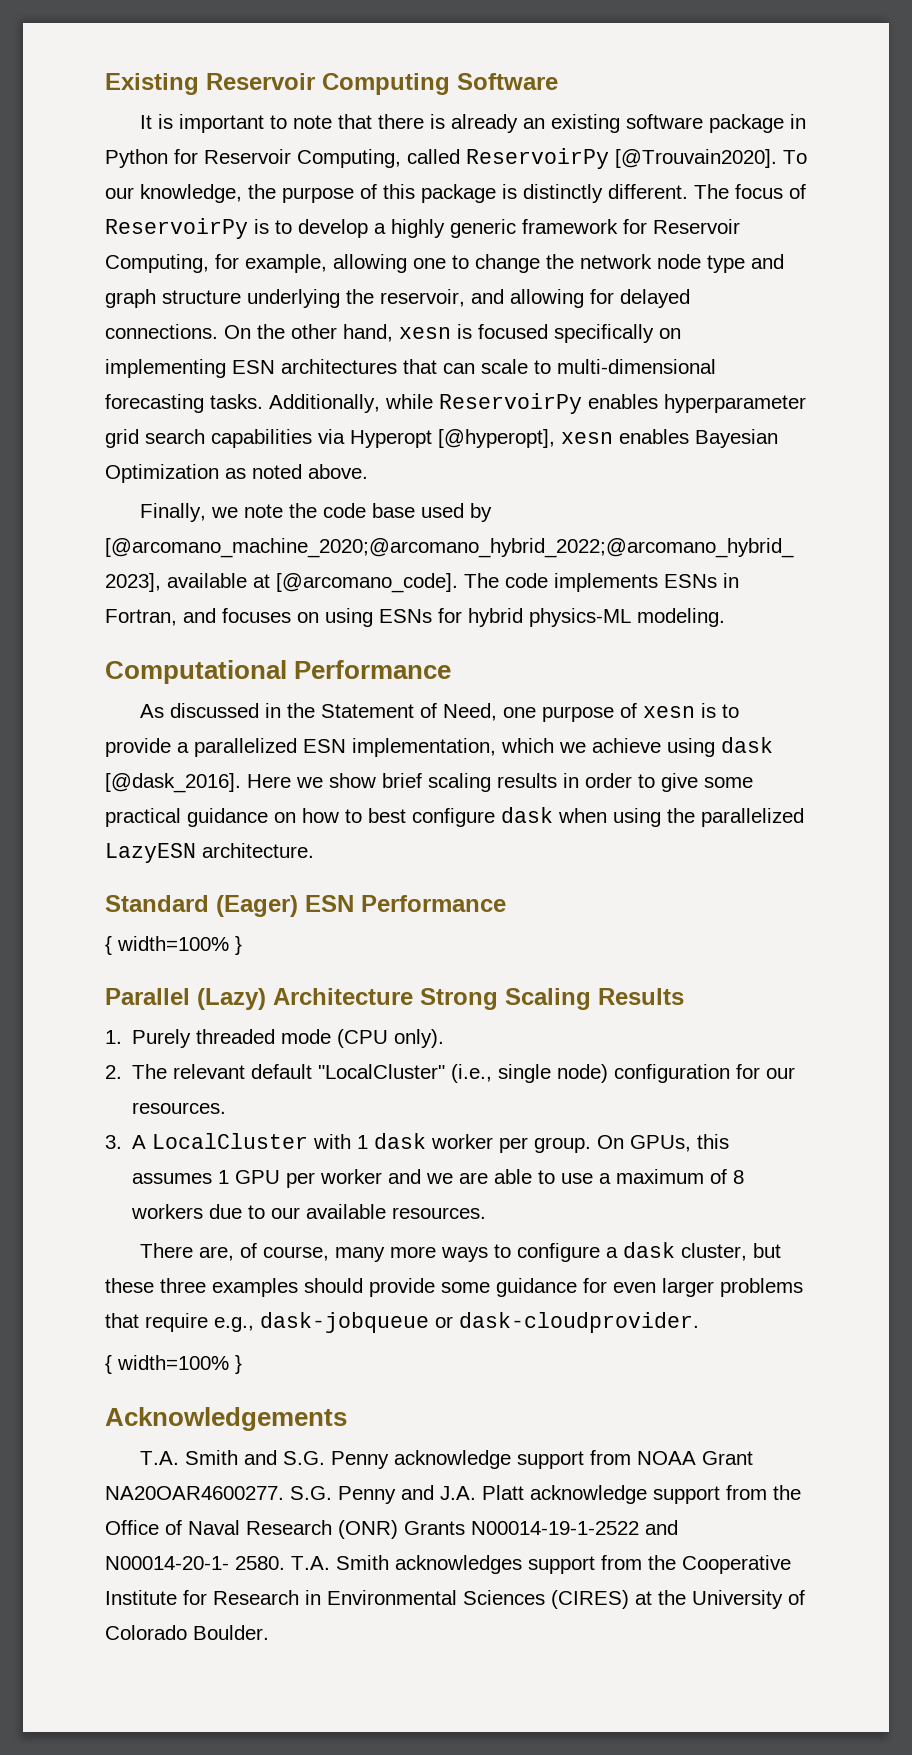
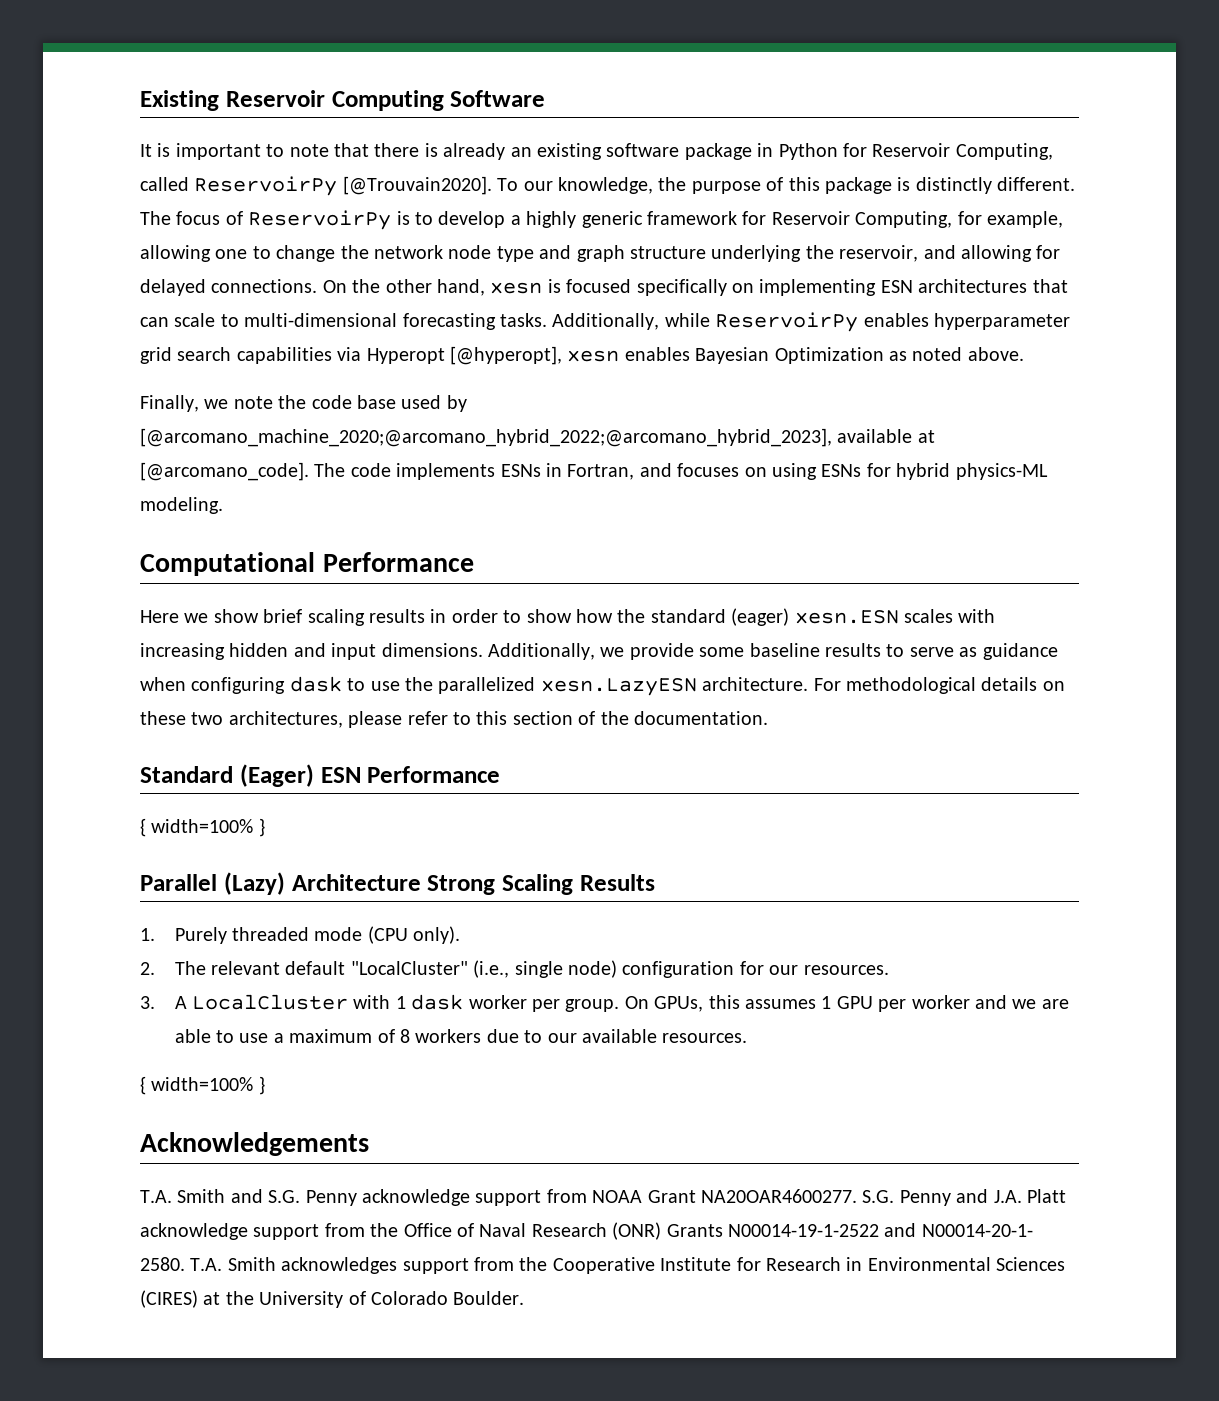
[139,703,739,722] [105,737,773,757] [105,773,241,793] As discussed in the Statement of Need, one purpose of xesn is to provide a parallelized ESN implementation, which we achieve using dask [@dask_2016]. -> (474, 562) none
[661,773,753,792] [105,807,661,827] give some practical guidance on how to best configure dask when using -> [526,608,996,626] [140,643,1058,660] [140,676,400,694] show how the standard (eager) xesn.ESN scales with increasing hidden and input dimensions. Additionally, we provide some baseline results to serve as guidance when configuring dask to use
[105,843,196,863] LazyESN -> [540,678,697,696] xesn.LazyESN
(314, 850) none -> [813,677,1065,694] [140,711,768,728] For methodological details on these two architectures, please refer to this section of the documentation.
[139,1242,781,1262] [105,1278,803,1297] [105,1312,699,1333] // There are, of course, many more ways to configure a dask cluster, but these three examples should provide some guidance for even larger problems that require e.g., dask-jobqueue or dask-cloudprovider. -> (748, 1038) none

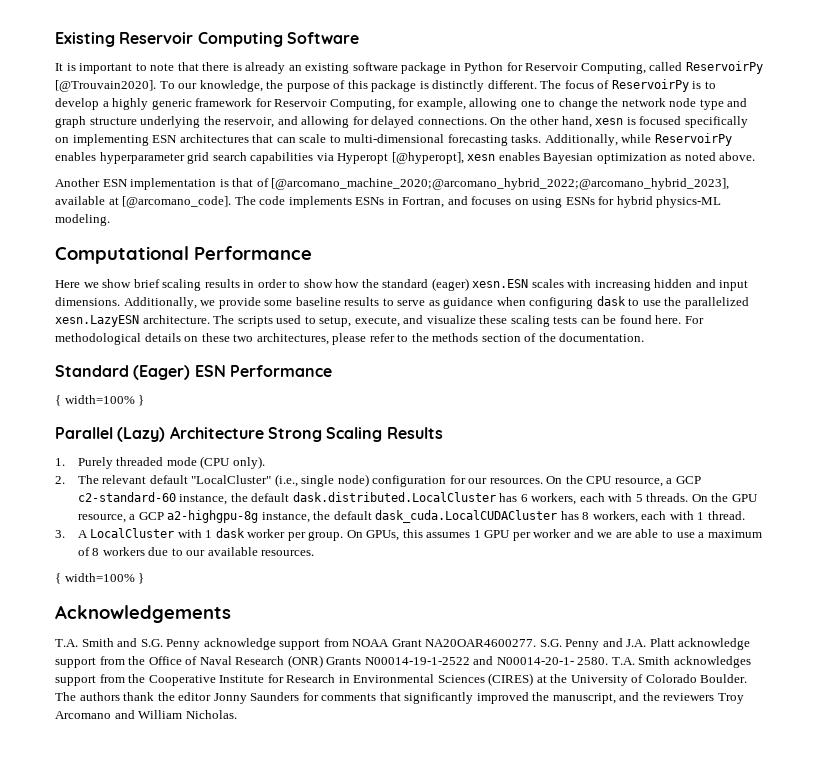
[774,347,884,364] Optimization -> [596,153,667,164] optimization
[140,395,467,412] Finally, we note the code base used by -> [55,178,269,190] Another ESN implementation is that of
(809, 684) none -> [213,315,682,327] The scripts used to setup, execute, and visualize these scaling tests can be found here.
[476,711,508,725] this -> [411,333,479,342] the methods
(889, 970) none -> [546,475,701,487] [77,492,758,505] [77,510,745,523] On the CPU resource, a GCP c2-standard-60 instance, the default dask.distributed.LocalCluster has 6 workers, each with 5 threads. On the GPU resource, a GCP a2-highgpu-8g instance, the default dask_cuda.LocalCUDACluster has 8 workers, each with 1 thread.
(525, 1298) none -> [55,692,744,704] [55,710,237,719] The authors thank the editor Jonny Saunders for comments that significantly improved the manuscript, and the reviewers Troy Arcomano and William Nicholas.

